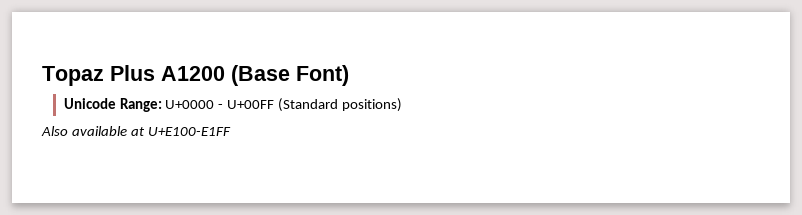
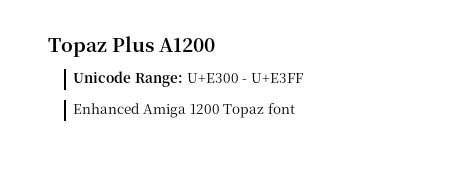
[231,65,349,86] (Base Font) -> (216, 45) none
[165,98,403,112] [41,126,231,136] U+0000 - U+00FF (Standard positions) // Also available at U+E100-E1FF -> [186,73,304,83] [73,103,296,118] U+E300 - U+E3FF // Enhanced Amiga 1200 Topaz font

